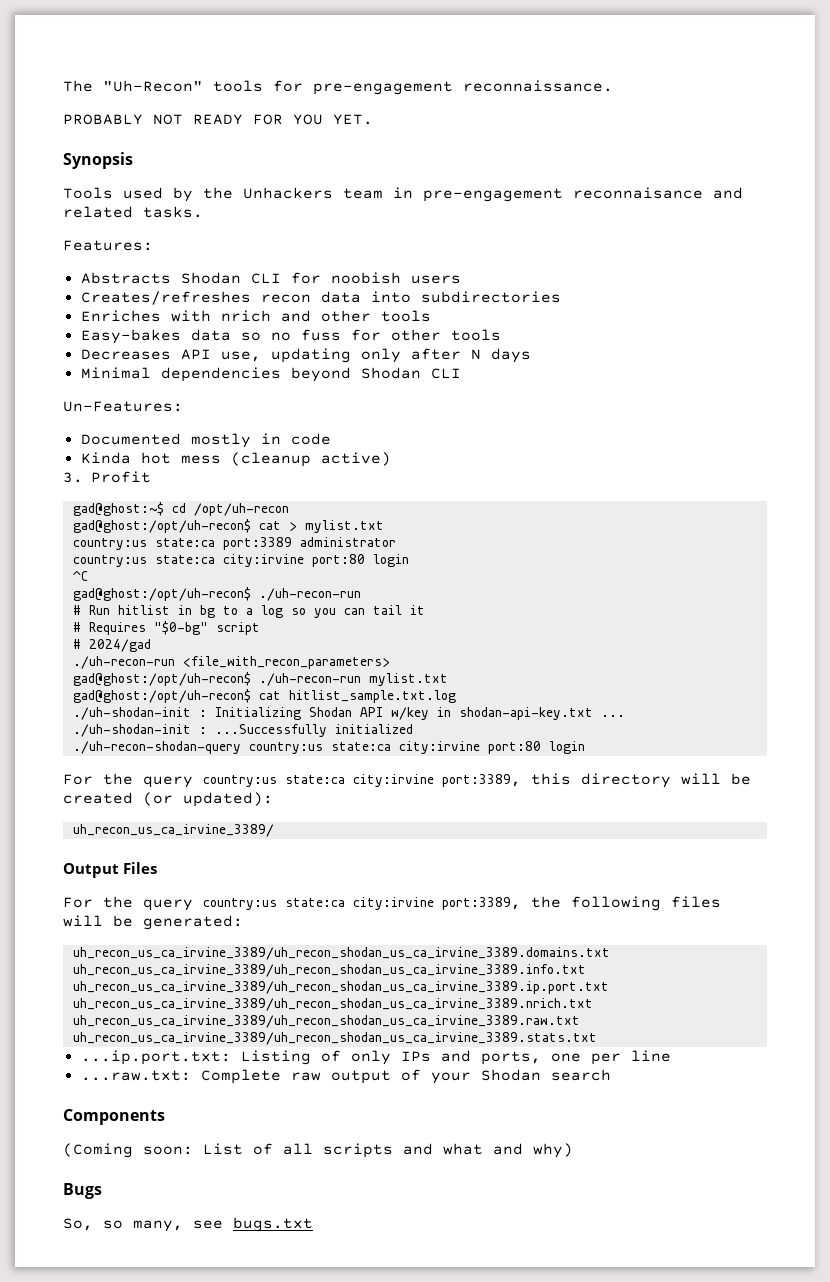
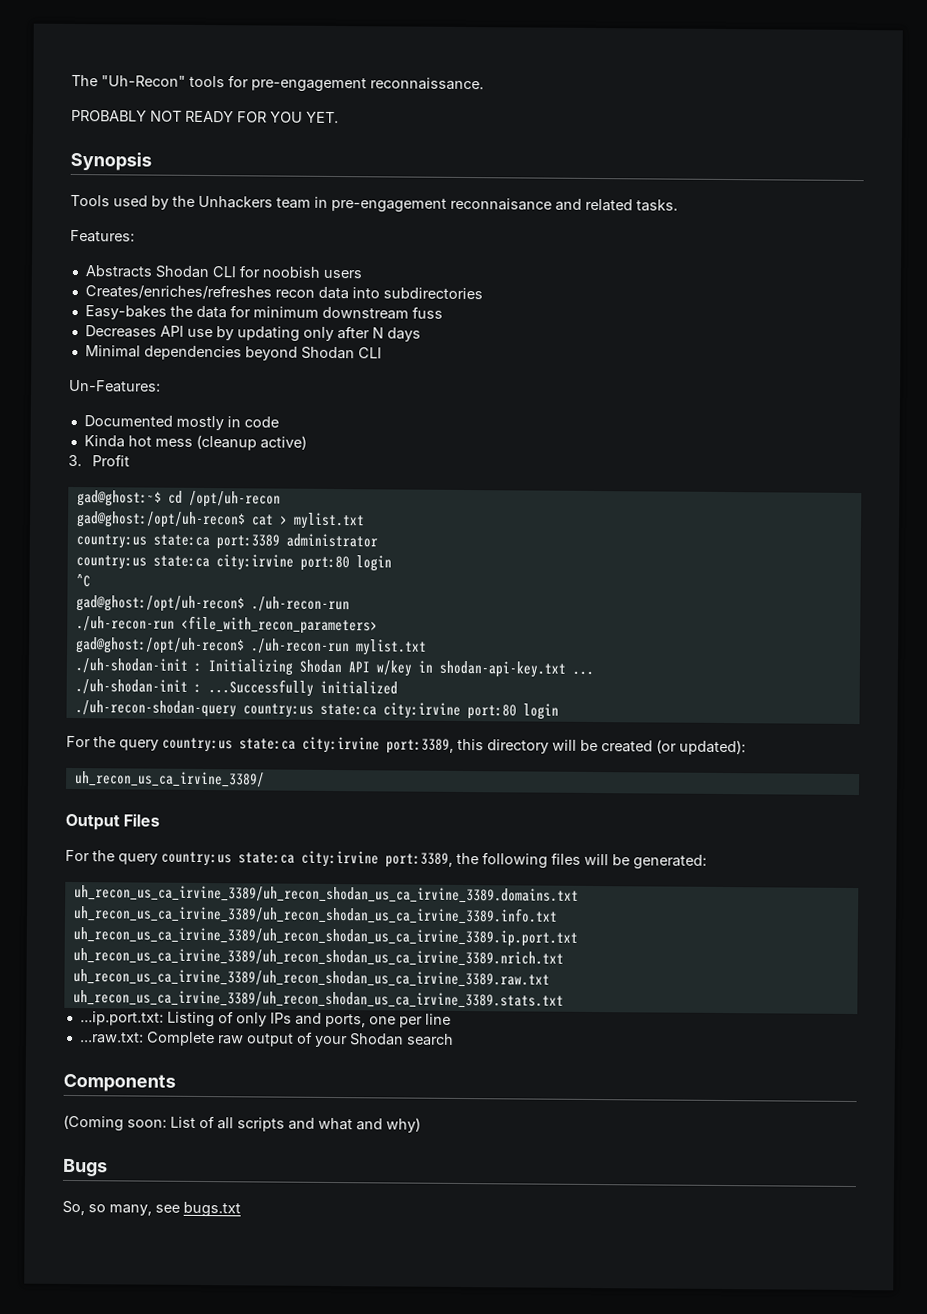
[80,291,251,305] Creates/refreshes -> [84,284,272,300] Creates/enriches/refreshes
[80,310,431,322] [80,329,501,344] Enriches with nrich and other tools // Easy-bakes data so no fuss for other tools -> [84,305,443,320] Easy-bakes the data for minimum downstream fuss
[220,351,261,362] use, -> [186,326,234,341] use by
[72,605,425,618] [72,621,260,635] [72,639,151,652] // # Run hitlist in bg to a log so you can tail it // # Requires "$0-bg" script // # 2024/gad -> (350, 604) none
[72,689,456,703] // gad@ghost:/opt/uh-recon$ cat hitlist_sample.txt.log -> (427, 647) none

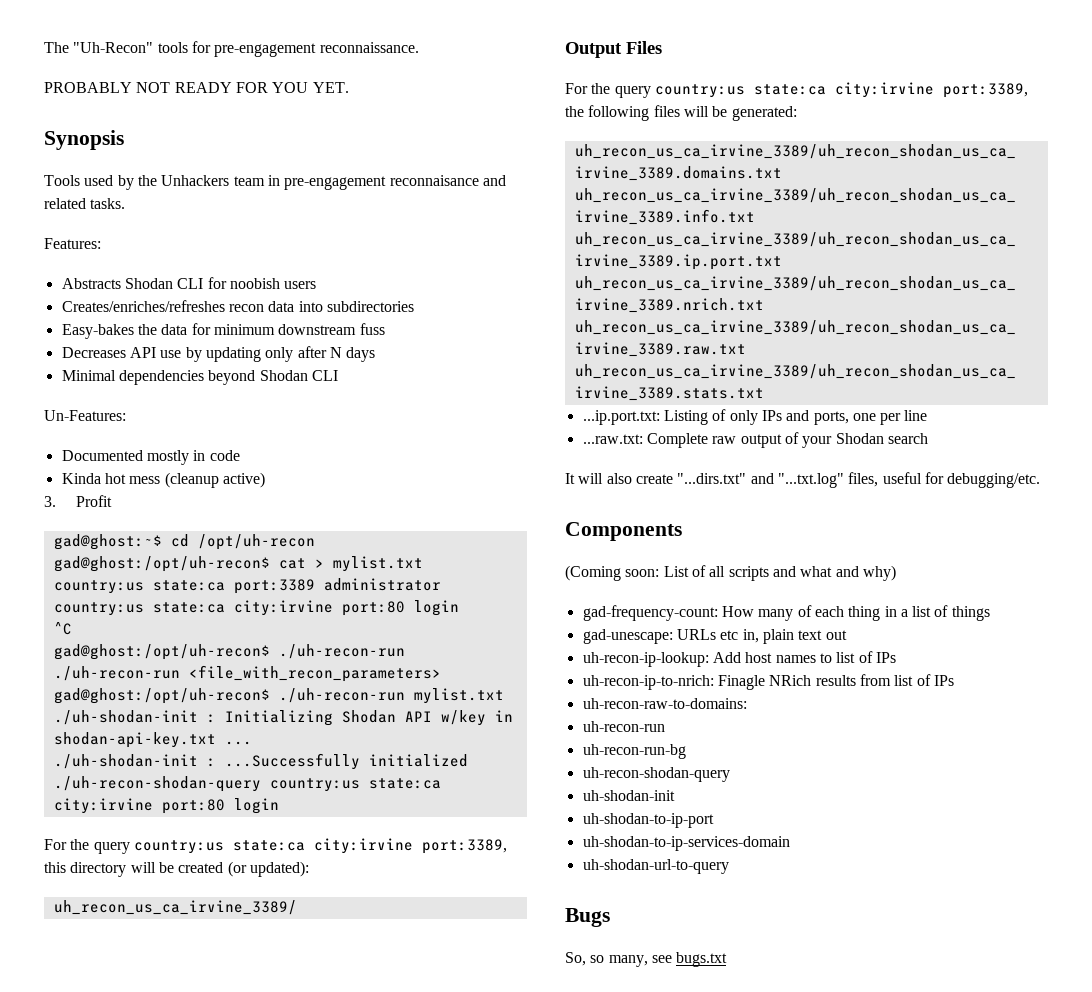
(454, 1039) none -> [565,472,1041,488] // It will also create "...dirs.txt" and "...txt.log" files, useful for debugging/etc.
(421, 1125) none -> [582,605,990,621] [582,629,847,644] [582,651,896,667] [582,674,954,690] [582,698,747,709] [582,721,665,732] [582,744,686,759] [582,767,730,782] [582,790,675,801] [582,813,714,828] [582,836,790,851] [582,859,729,874] // gad-frequency-count: How many of each thing in a list of things // gad-unescape: URLs etc in, plain text out // uh-recon-ip-lookup: Add host names to list of IPs // uh-recon-ip-to-nrich: Finagle NRich results from list of IPs // uh-recon-raw-to-domains: // uh-recon-run // uh-recon-run-bg // uh-recon-shodan-query // uh-shodan-init // uh-shodan-to-ip-port // uh-shodan-to-ip-services-domain // uh-shodan-url-to-query

